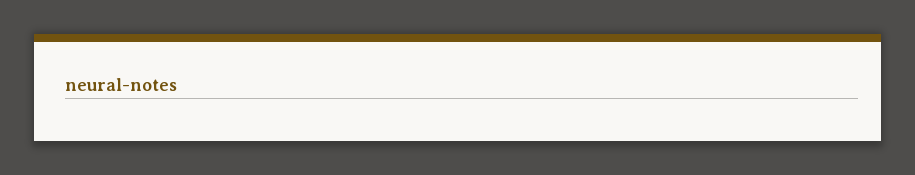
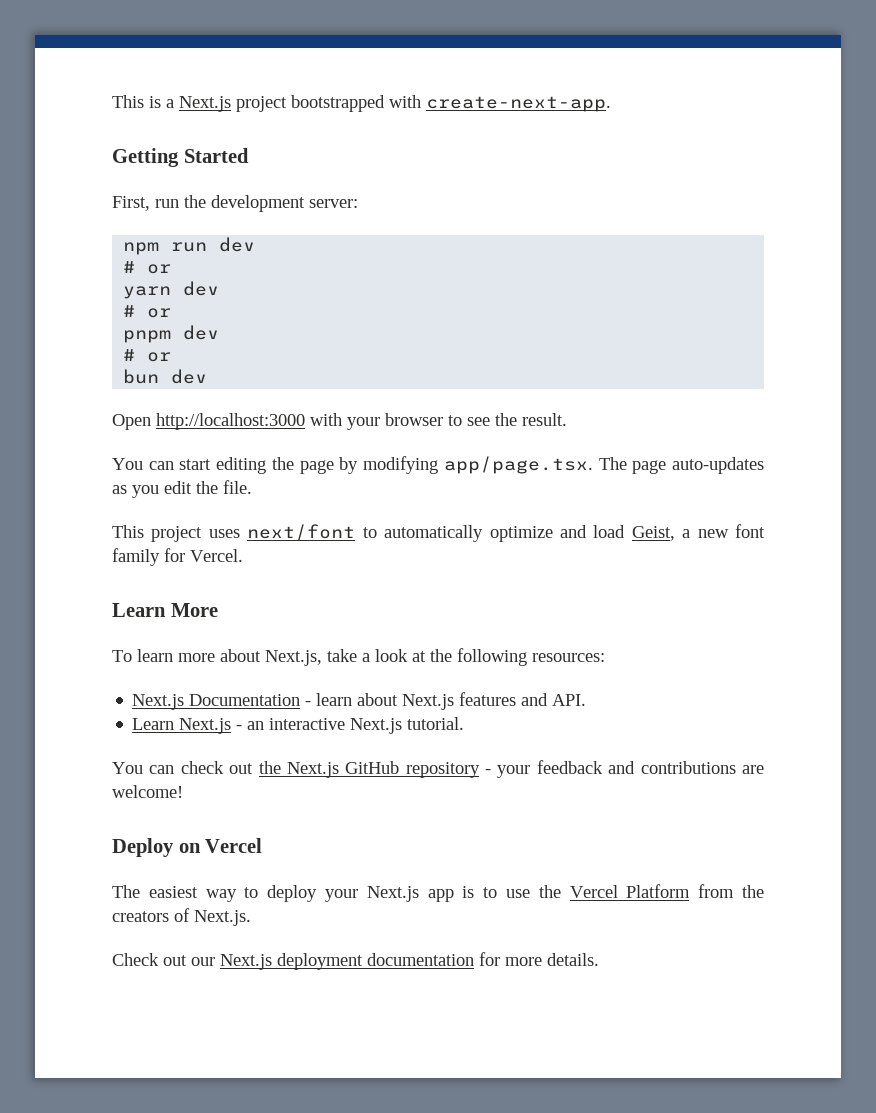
[65,78,177,91] neural-notes -> [112,95,611,112] [112,148,249,167] [112,195,358,212] [123,237,256,255] [123,261,172,274] [123,281,220,299] [123,305,172,318] [123,325,220,343] [123,349,172,362] [123,369,208,384] [112,413,567,430] [112,456,764,474] [112,480,252,498] [112,524,765,542] [112,548,243,566] [112,603,218,617] [112,648,605,666] [132,692,587,710] [132,717,465,734] [112,760,764,778] [112,785,183,798] [112,838,263,857] [112,884,764,902] [112,908,251,926] [112,952,599,970] This is a Next.js project bootstrapped with create-next-app. // Getting Started // First, run the development server: // npm run dev // # or // yarn dev // # or // pnpm dev // # or // bun dev // Open http://localhost:3000 with your browser to see the result. // You can start editing the page by modifying app/page.tsx. The page auto-updates as you edit the file. // This project uses next/font to automatically optimize and load Geist, a new font family for Vercel. // Learn More // To learn more about Next.js, take a look at the following resources: // Next.js Documentation - learn about Next.js features and API. // Learn Next.js - an interactive Next.js tutorial. // You can check out the Next.js GitHub repository - your feedback and contributions are welcome! // Deploy on Vercel // The easiest way to deploy your Next.js app is to use the Vercel Platform from the creators of Next.js. // Check out our Next.js deployment documentation for more details.

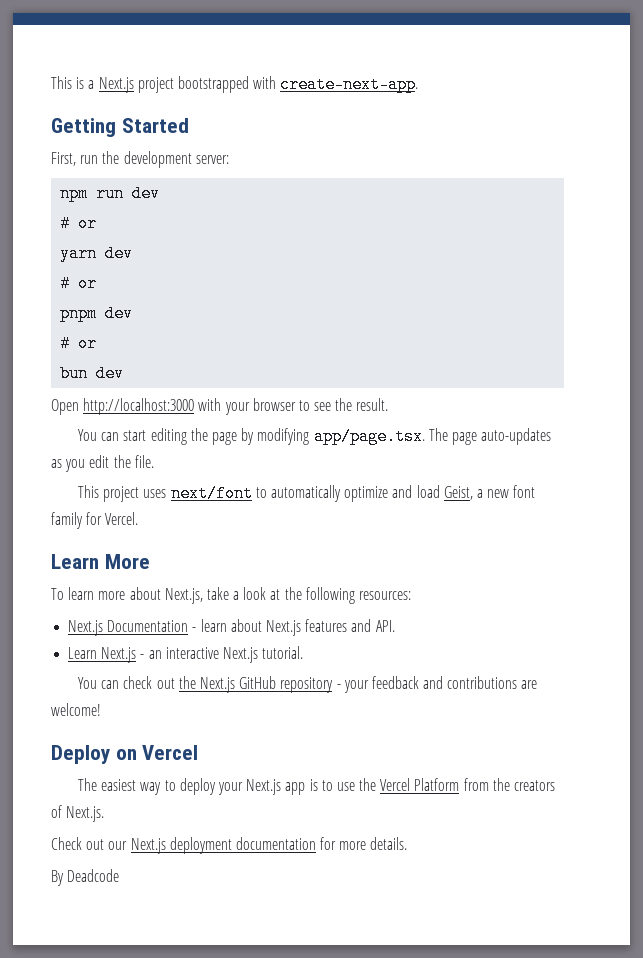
(599, 959) none -> [51,869,120,886] // By Deadcode

